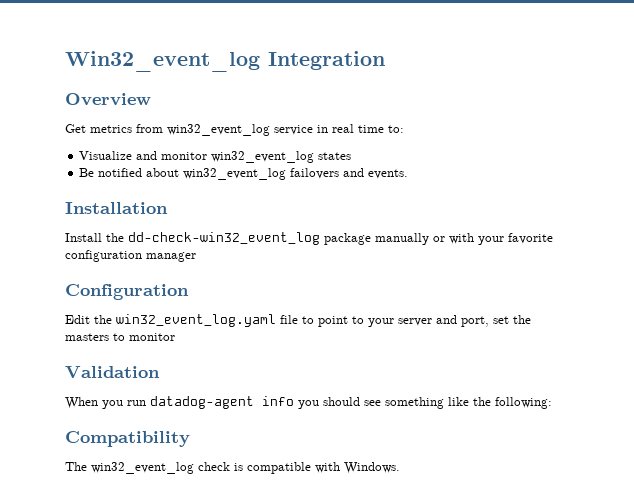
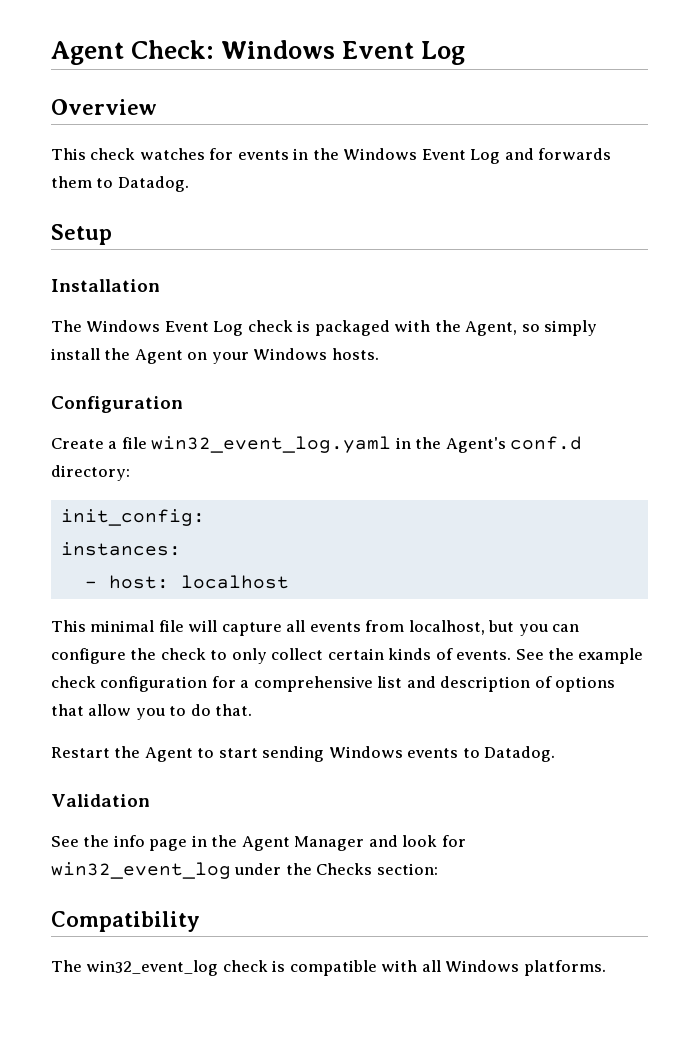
[65,51,385,72] [65,93,151,106] [65,124,404,136] [79,151,352,163] [79,168,409,180] [65,202,168,214] [65,232,553,245] [65,250,196,262] [65,284,189,300] [65,314,531,327] [65,333,175,341] [65,366,160,378] [65,396,552,409] Win32_event_log Integration // Overview // Get metrics from win32_event_log service in real time to: // Visualize and monitor win32_event_log states // Be notified about win32_event_log failovers and events. // Installation // Install the dd-check-win32_event_log package manually or with your favorite configuration manager // Configuration // Edit the win32_event_log.yaml file to point to your server and port, set the masters to monitor // Validation // When you run datadog-agent info you should see something like the following: -> [51,40,466,65] [51,99,157,115] [51,148,612,164] [51,176,189,192] [51,224,112,245] [51,279,160,292] [51,320,598,336] [51,348,379,364] [51,396,183,413] [51,436,583,453] [51,465,130,481] [60,509,205,526] [60,542,181,556] [84,575,289,589] [51,620,580,636] [51,648,644,664] [51,676,616,692] [51,704,253,720] [51,746,556,762] [51,794,150,807] [51,835,466,851] [51,862,438,879] Agent Check: Windows Event Log // Overview // This check watches for events in the Windows Event Log and forwards them to Datadog. // Setup // Installation // The Windows Event Log check is packaged with the Agent, so simply install the Agent on your Windows hosts. // Configuration // Create a file win32_event_log.yaml in the Agent's conf.d directory: // init_config: // instances: // - host: localhost // This minimal file will capture all events from localhost, but you can configure the check to only collect certain kinds of events. See the example check configuration for a comprehensive list and description of options that allow you to do that. // Restart the Agent to start sending Windows events to Datadog. // Validation // See the info page in the Agent Manager and look for win32_event_log under the Checks section:
[344,462,400,474] Windows. -> [421,960,606,976] all Windows platforms.

